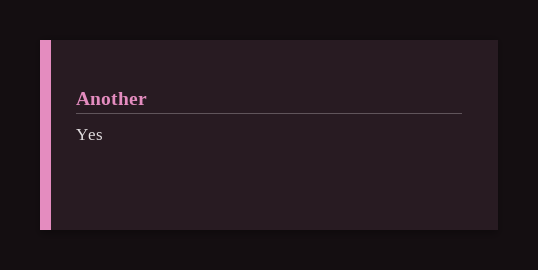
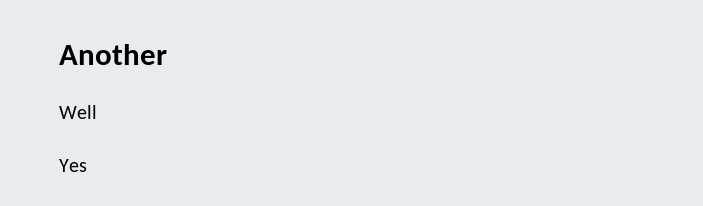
(147, 98) none -> [59,105,97,119] // Well

